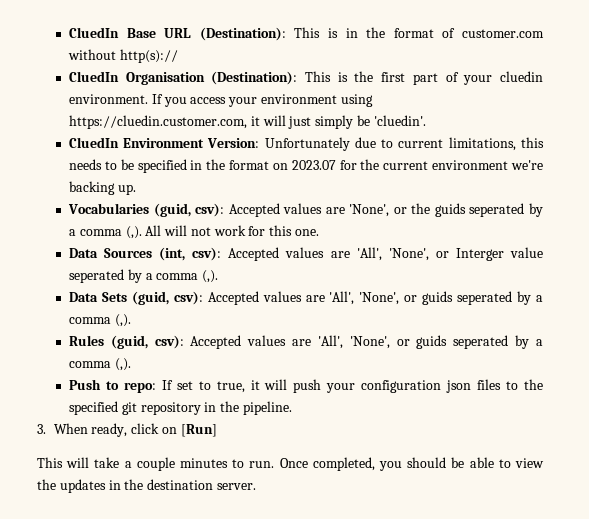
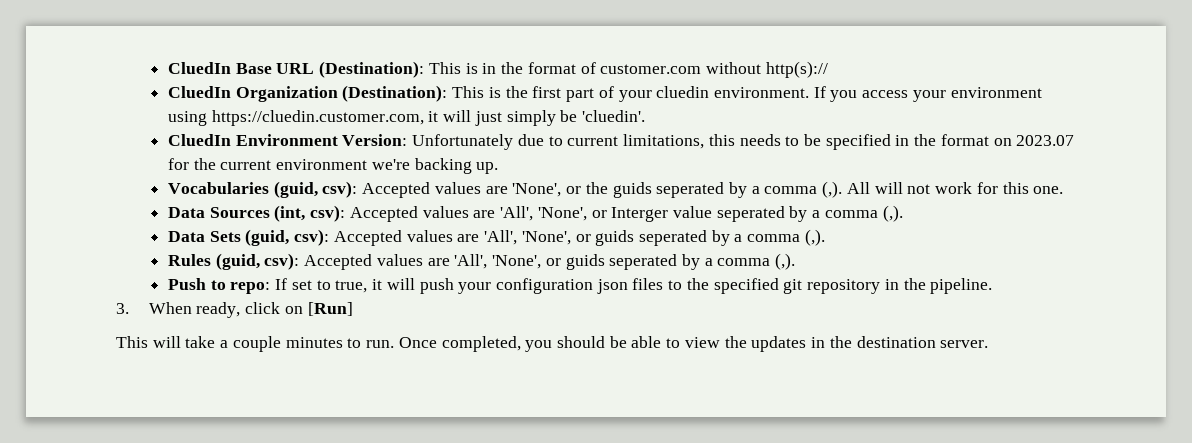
[125,72,205,85] Organisation -> [235,86,338,102] Organization

